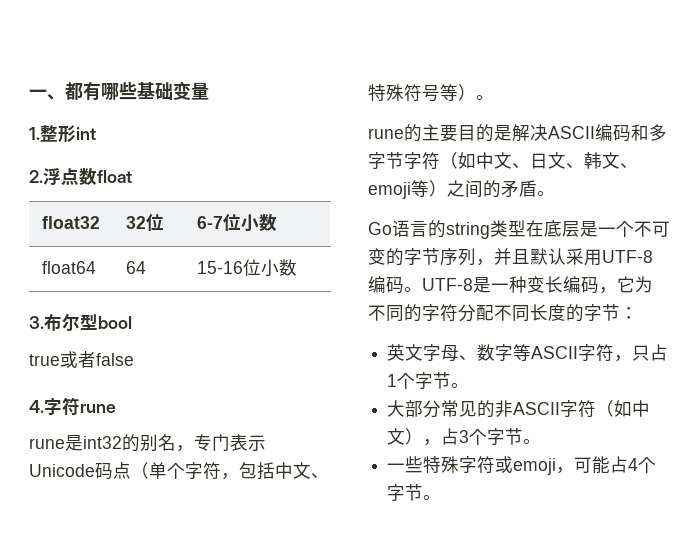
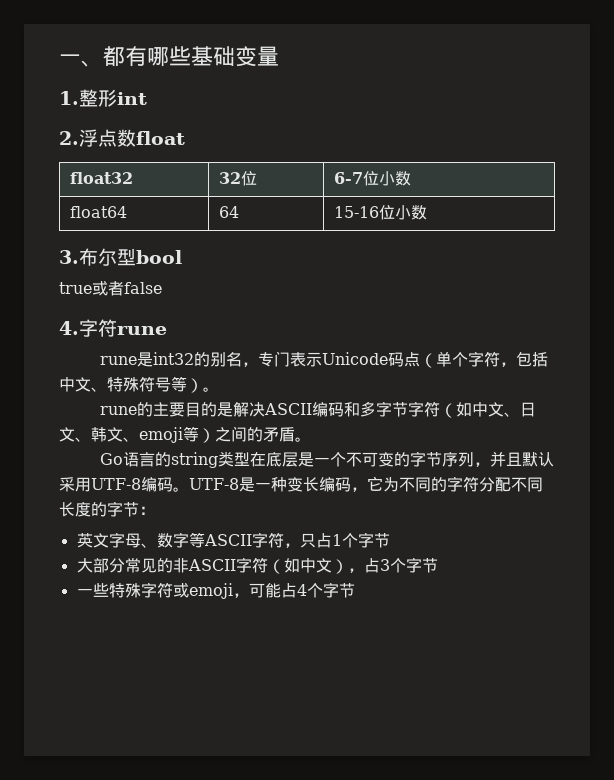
[451,383,470,388] 。 -> (390, 540) none
[523,439,542,444] 。 -> (438, 565) none
[423,495,442,500] 。 -> (355, 590) none

